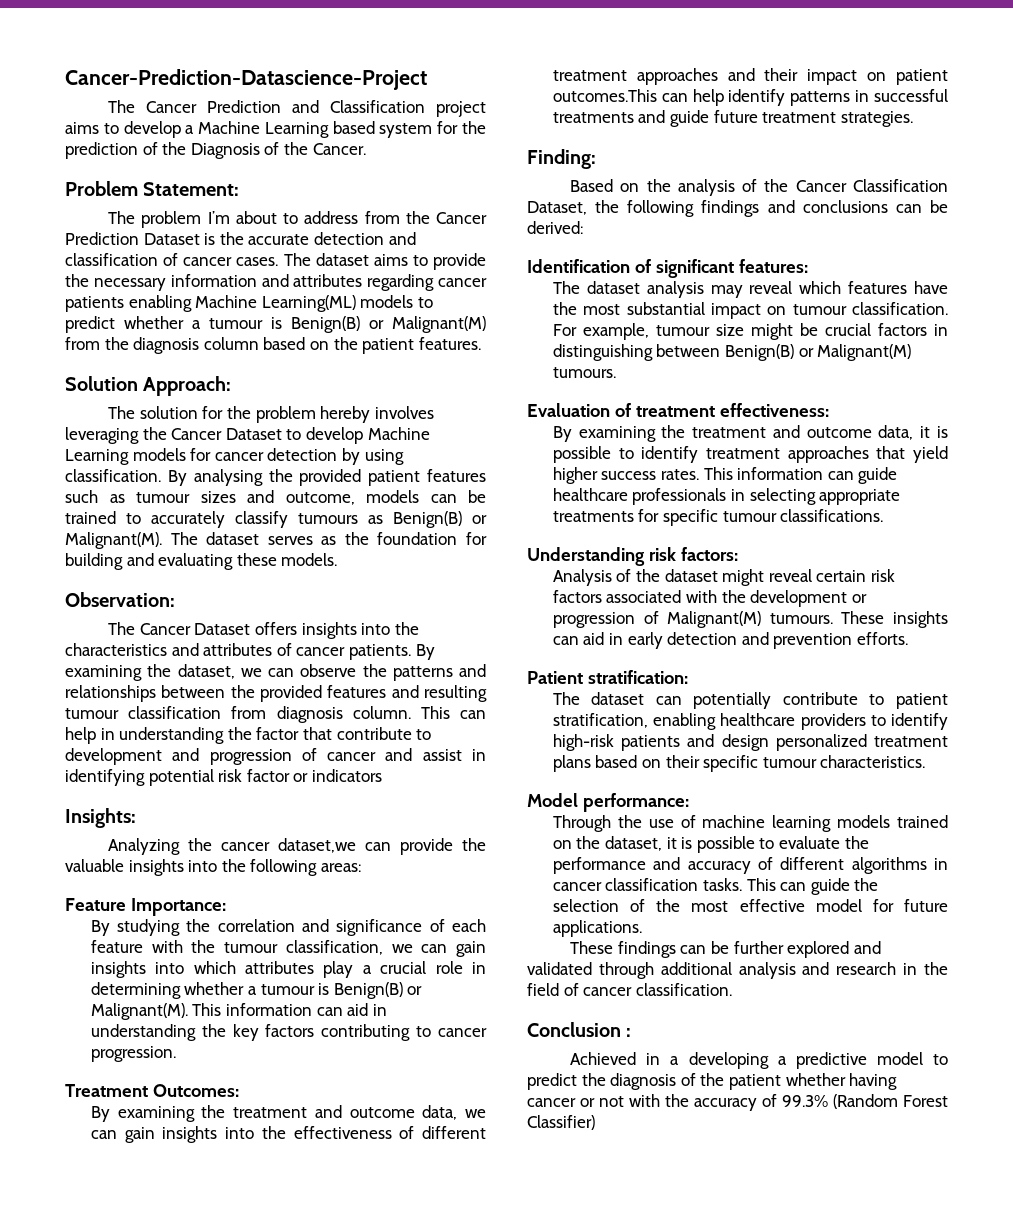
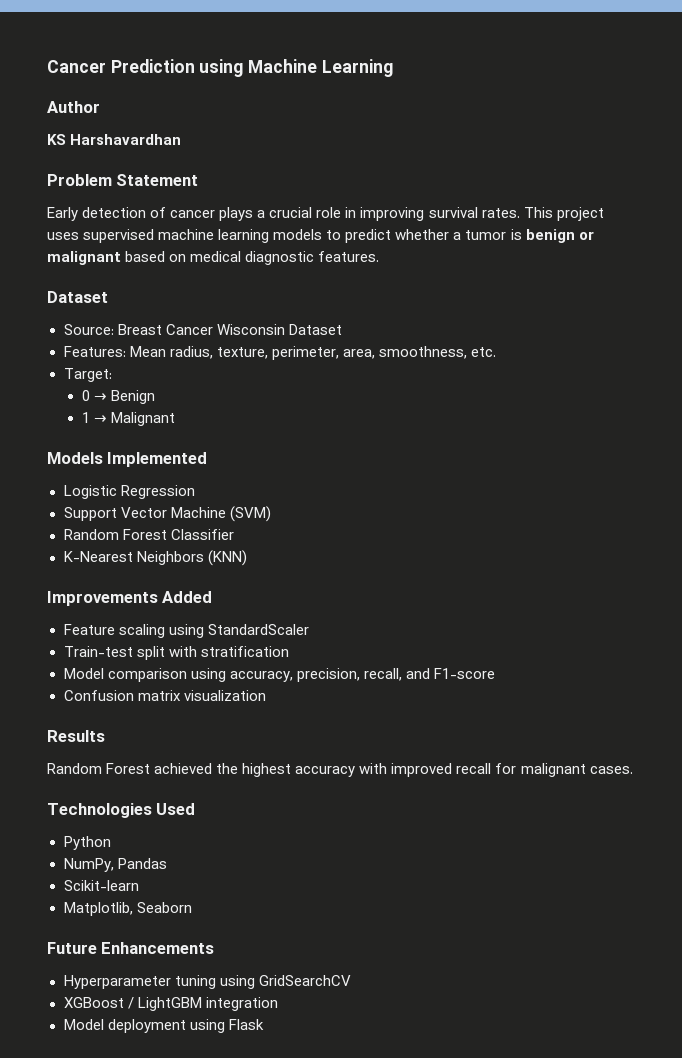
[65,69,427,90] [108,100,486,117] [65,121,486,138] [65,142,366,159] [65,181,240,196] [108,211,487,228] [65,232,416,245] [65,253,486,270] [65,274,487,291] [65,295,356,312] Cancer-Prediction-Datascience-Project // The Cancer Prediction and Classification project aims to develop a Machine Learning based system for the prediction of the Diagnosis of the Cancer. // Problem Statement: // The problem I’m about to address from the Cancer Prediction Dataset is the accurate detection and classification of cancer cases. The dataset aims to provide the necessary information and attributes regarding cancer patients enabling Machine Learning(ML) -> [47,59,393,77] [47,101,100,113] [47,134,182,145] [47,174,199,186] [47,207,604,221] [47,229,270,243] Cancer Prediction using Machine Learning // Author // KS Harshavardhan // Problem Statement // Early detection of cancer plays a crucial role in improving survival rates. This project uses supervised machine learning
[209,316,486,333] [65,337,481,354] [65,376,232,396] [108,406,434,423] [65,427,430,444] [65,448,404,465] [65,469,486,486] [65,490,486,505] [65,511,487,528] [65,532,487,549] [65,553,338,570] [65,592,175,607] [108,622,419,639] [65,643,435,660] [65,664,486,681] [65,685,487,702] [65,706,487,723] [65,727,432,744] [65,748,486,765] [65,769,382,786] [65,808,136,828] [108,838,486,855] [65,859,361,876] [65,898,226,916] [90,919,486,936] [90,940,487,957] [90,961,486,978] [90,982,423,999] [90,1003,387,1020] [90,1024,487,1041] [90,1046,176,1062] [65,1084,239,1097] [90,1105,487,1122] [90,1126,487,1143] [552,68,948,85] [552,89,948,106] [552,110,913,127] [527,149,596,169] [570,179,948,196] [527,200,948,217] [527,221,583,234] [527,259,808,278] [552,281,948,298] [552,302,948,319] [552,323,948,340] [552,344,912,361] [552,367,616,378] [527,403,829,417] [552,425,948,442] [552,446,948,463] [552,467,898,484] [552,488,901,505] [552,509,884,526] [527,547,738,566] [552,569,896,586] [552,590,867,607] [552,611,948,628] [552,632,909,649] [527,670,688,684] [552,692,948,709] [552,713,948,730] [552,734,948,751] [552,755,926,772] [527,793,689,812] [552,815,948,832] [552,836,869,853] [552,857,948,874] [552,878,879,895] [552,899,948,912] [552,920,642,937] [570,941,881,958] [527,962,948,979] [527,983,732,996] [527,1022,632,1037] [570,1052,948,1069] [527,1073,898,1090] [527,1094,949,1111] [527,1115,595,1130] tumour is Benign(B) or Malignant(M) from the diagnosis column based on the patient features. // Solution Approach: // The solution for the problem hereby involves leveraging the Cancer Dataset to develop Machine Learning models for cancer detection by using classification. By analysing the provided patient features such as tumour sizes and outcome, models can be trained to accurately classify tumours as Benign(B) or Malignant(M). The dataset serves as the foundation for building and evaluating these models. // Observation: // The Cancer Dataset offers insights into the characteristics and attributes of cancer patients. By examining the dataset, we can observe the patterns and relationships between the provided features and resulting tumour classification from diagnosis column. This can help in understanding the factor that contribute to development and progression of cancer and assist in identifying potential risk factor or indicators // Insights: // Analyzing the cancer dataset,we can provide the valuable insights into the following areas: // Feature Importance: // By studying the correlation and significance of each feature with the tumour classification, we can gain insights into which attributes play a crucial role in determining whether a tumour is Benign(B) or Malignant(M). This information can aid in understanding the key factors contributing to cancer progression. // Treatment Outcomes: // By examining the treatment and outcome data, we can gain insights into the effectiveness of different treatment approaches and their impact on patient outcomes.This can help identify patterns in successful treatments and guide future treatment strategies. // Finding: // Based on the analysis of the Cancer Classification Dataset, the following findings and conclusions can be derived: // Identification of significant features: // The dataset analysis may reveal which features have the most substantial impact on tumour classification. For example, tumour size might be crucial factors in distinguishing between Benign(B) or Malignant(M) tumours. // Evaluation of treatment effectiveness: // By examining the treatment and outcome data, it is possible to identify treatment approaches that yield higher success rates. This information can guide healthcare professionals in selecting appropriate treatments for specific tumour classifications. // Understanding risk factors: // Analysis of the dataset might reveal certain risk factors associated with the development or progression of Malignant(M) tumours. These insights can aid in early detection and prevention efforts. // Patient stratification: // The dataset can potentially contribute to patient stratification, enabling healthcare providers to identify high-risk patients and design personalized treatment plans based on their specific tumour characteristics. // Model performance: // Through the use of machine learning models trained on the dataset, it is possible to evaluate the performance and accuracy of different algorithms in cancer classification tasks. This can guide the selection of the most effective model for future applications. // These findings can be further explored and validated through additional analysis and research in the field of cancer classification. // Conclusion : // Achieved in a developing a predictive model to predict the diagnosis of the patient whether having cancer or not with the accuracy of 99.3% (Random Forest Classifier) -> [465,229,594,243] [47,251,380,265] [47,291,108,303] [63,324,342,335] [63,346,496,360] [63,368,112,382] [81,390,156,404] [81,412,176,426] [47,452,208,467] [63,485,195,499] [63,506,271,522] [63,529,234,540] [63,550,247,566] [47,591,213,606] [63,624,309,638] [63,646,289,660] [63,668,495,682] [63,690,266,701] [47,730,105,742] [47,763,633,777] [47,803,196,818] [63,836,111,850] [63,858,167,872] [63,880,139,891] [63,902,192,916] [47,942,215,954] [63,975,351,989] [63,997,278,1011] [63,1019,264,1033] tumor is benign or malignant based on medical diagnostic features. // Dataset // Source: Breast Cancer Wisconsin Dataset // Features: Mean radius, texture, perimeter, area, smoothness, etc. // Target: // 0 → Benign // 1 → Malignant // Models Implemented // Logistic Regression // Support Vector Machine (SVM) // Random Forest Classifier // K-Nearest Neighbors (KNN) // Improvements Added // Feature scaling using StandardScaler // Train-test split with stratification // Model comparison using accuracy, precision, recall, and F1-score // Confusion matrix visualization // Results // Random Forest achieved the highest accuracy with improved recall for malignant cases. // Technologies Used // Python // NumPy, Pandas // Scikit-learn // Matplotlib, Seaborn // Future Enhancements // Hyperparameter tuning using GridSearchCV // XGBoost / LightGBM integration // Model deployment using Flask

